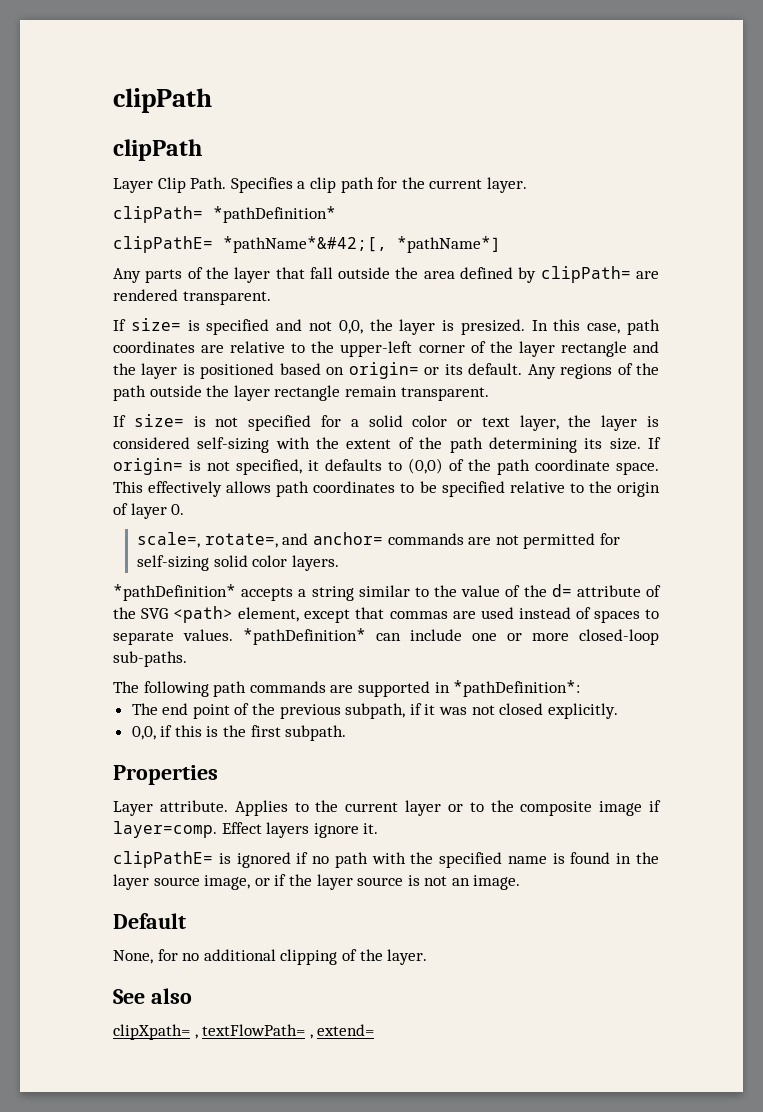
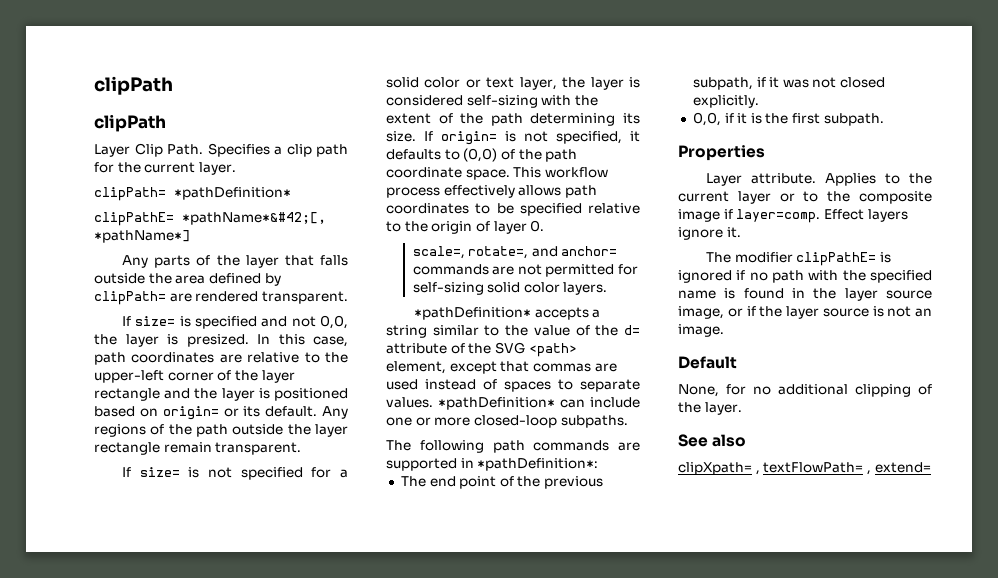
[309,267,333,279] fall -> [320,255,348,266] falls
(143, 487) none -> [544,167,608,178] [386,187,440,198] workflow process
[113,651,187,667] sub-paths. -> [560,415,628,428] subpaths.
[174,725,202,737] this -> [737,113,748,124] it
(379, 828) none -> [706,252,793,263] The modifier

